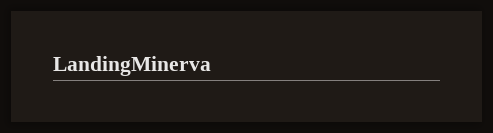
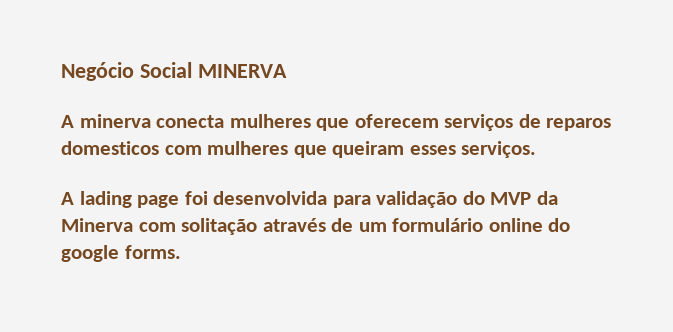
[53,56,211,76] LandingMinerva -> [61,62,287,81] [61,114,612,131] [61,141,537,158] [61,191,558,208] [61,218,571,235] [61,245,181,262] Negócio Social MINERVA // A minerva conecta mulheres que oferecem serviços de reparos domesticos com mulheres que queiram esses serviços. // A lading page foi desenvolvida para validação do MVP da Minerva com solitação através de um formulário online do google forms.

